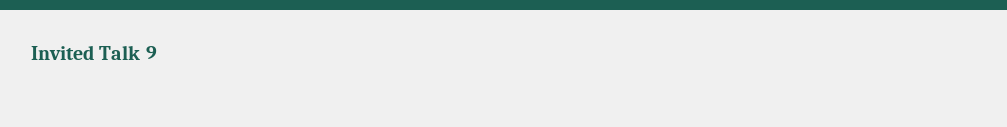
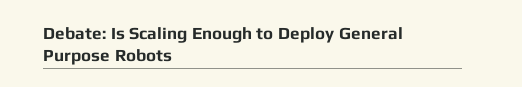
[31,45,157,60] Invited Talk 9 -> [43,27,403,43] [43,49,172,65] Debate: Is Scaling Enough to Deploy General Purpose Robots

